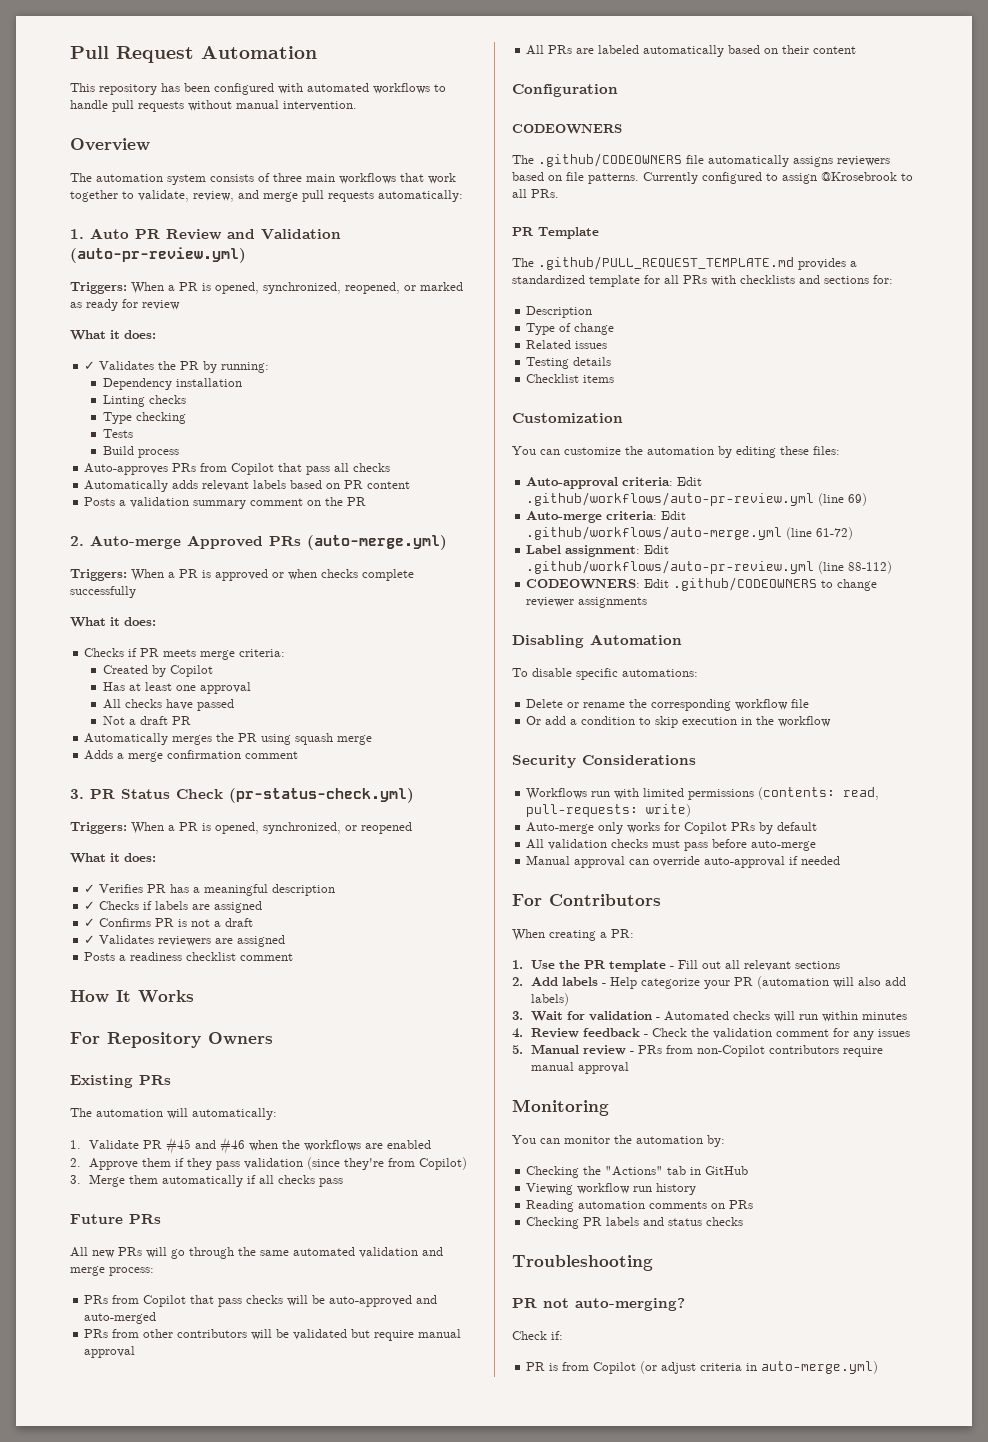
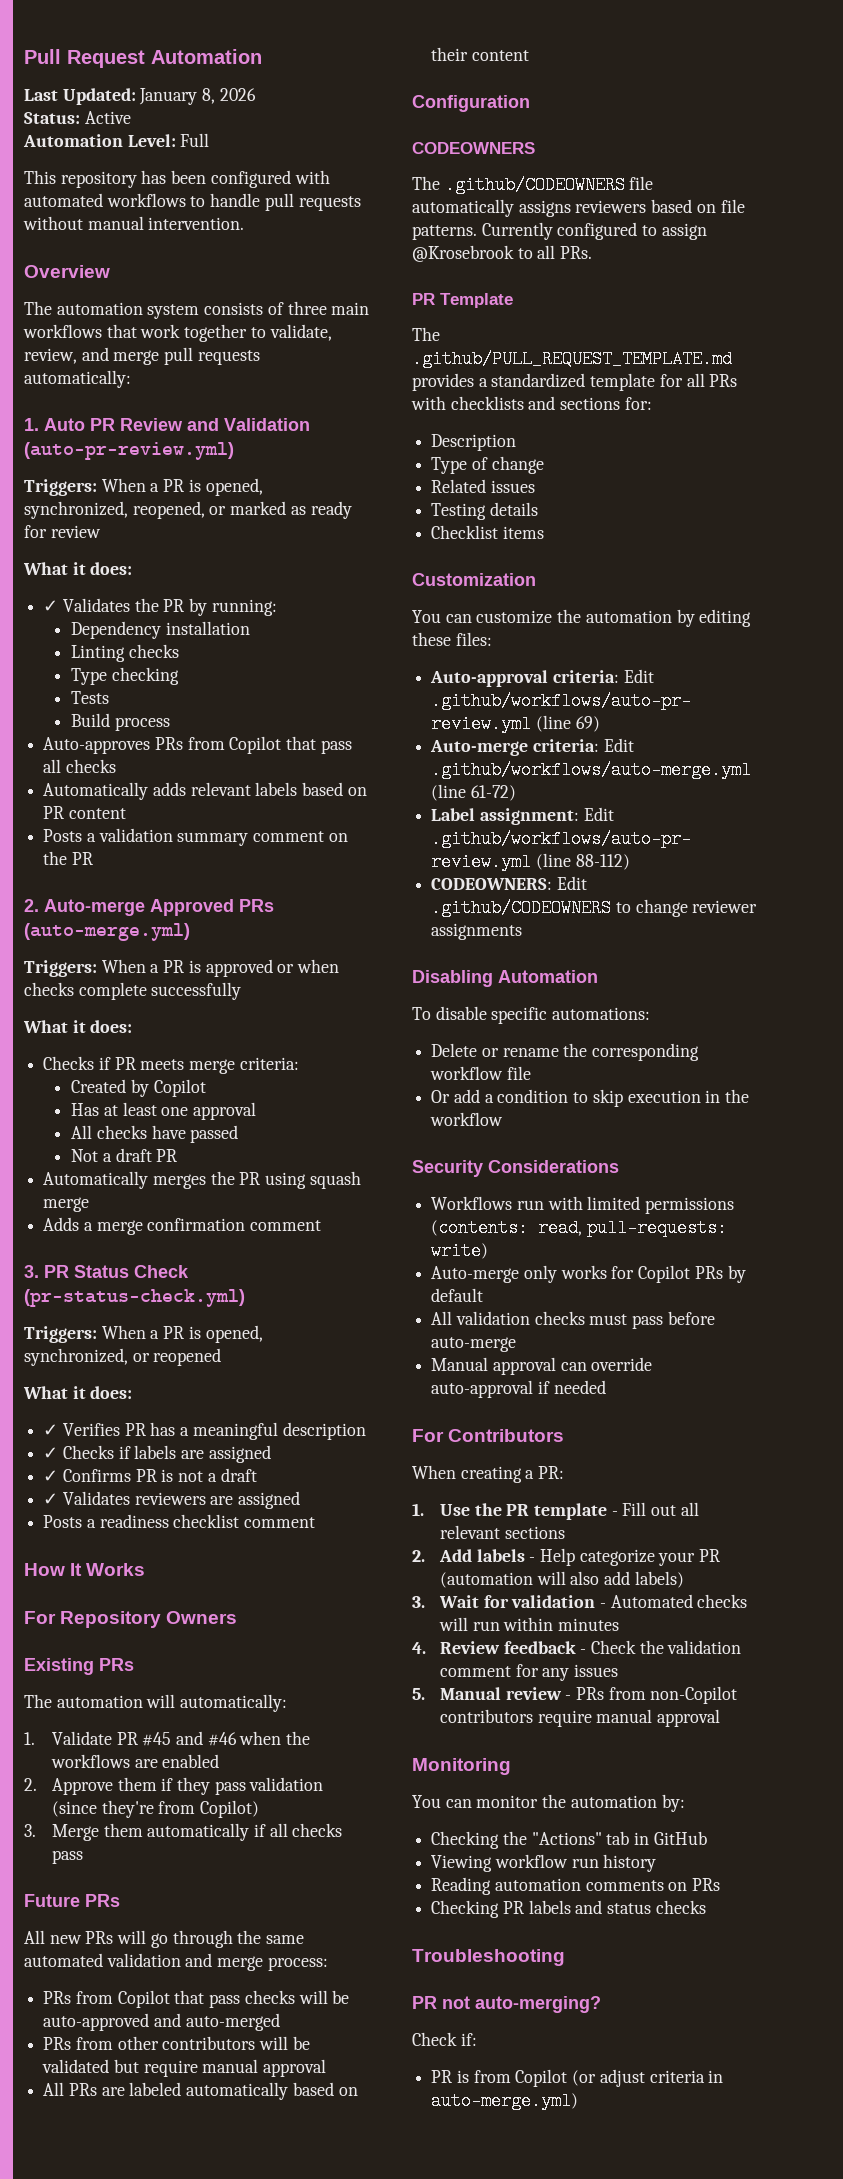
(317, 52) none -> [24,88,256,105] [24,111,131,124] [23,133,210,147] // Last Updated: January 8, 2026 // Status: Active // Automation Level: Full

